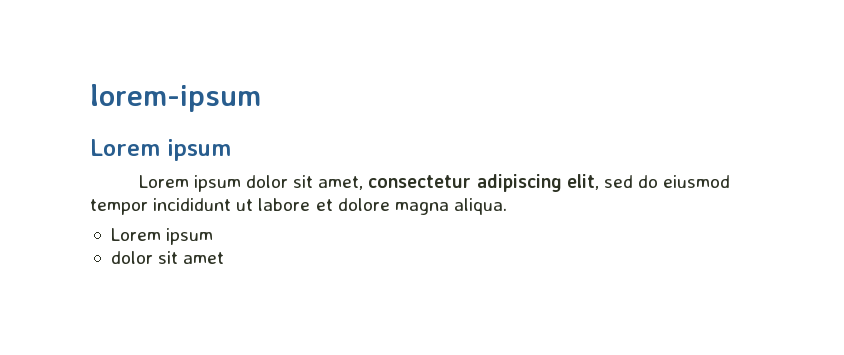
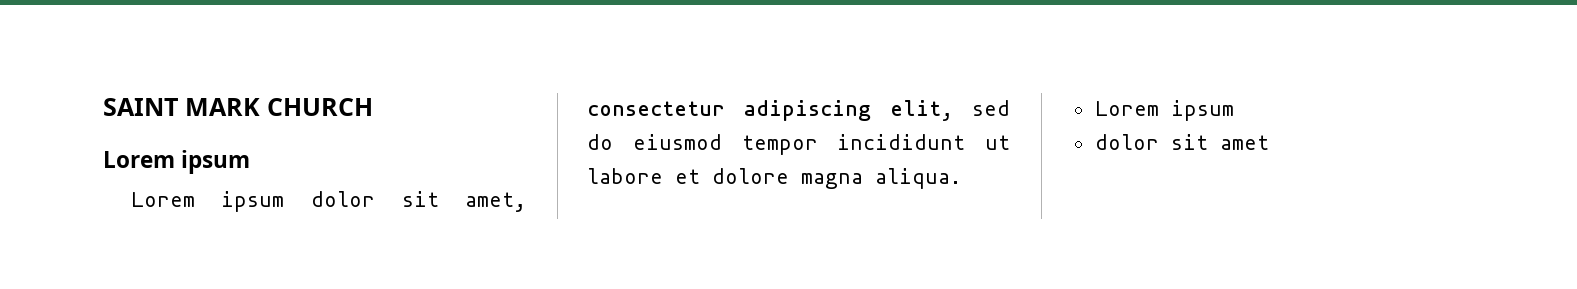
[90,84,261,112] lorem-ipsum -> [103,98,373,116] SAINT MARK CHURCH

